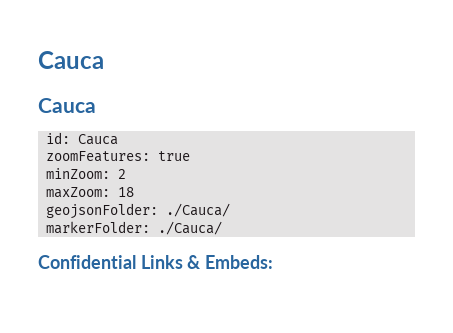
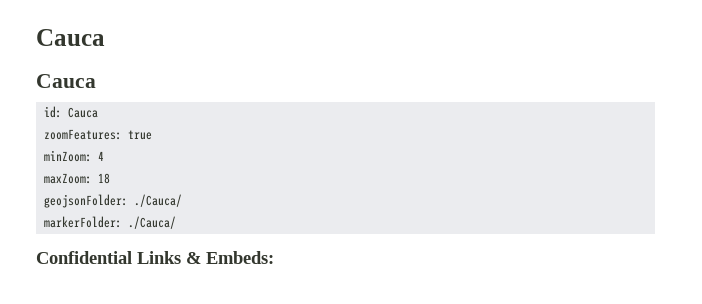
[117,169,126,179] 2 -> [97,151,104,161] 4

